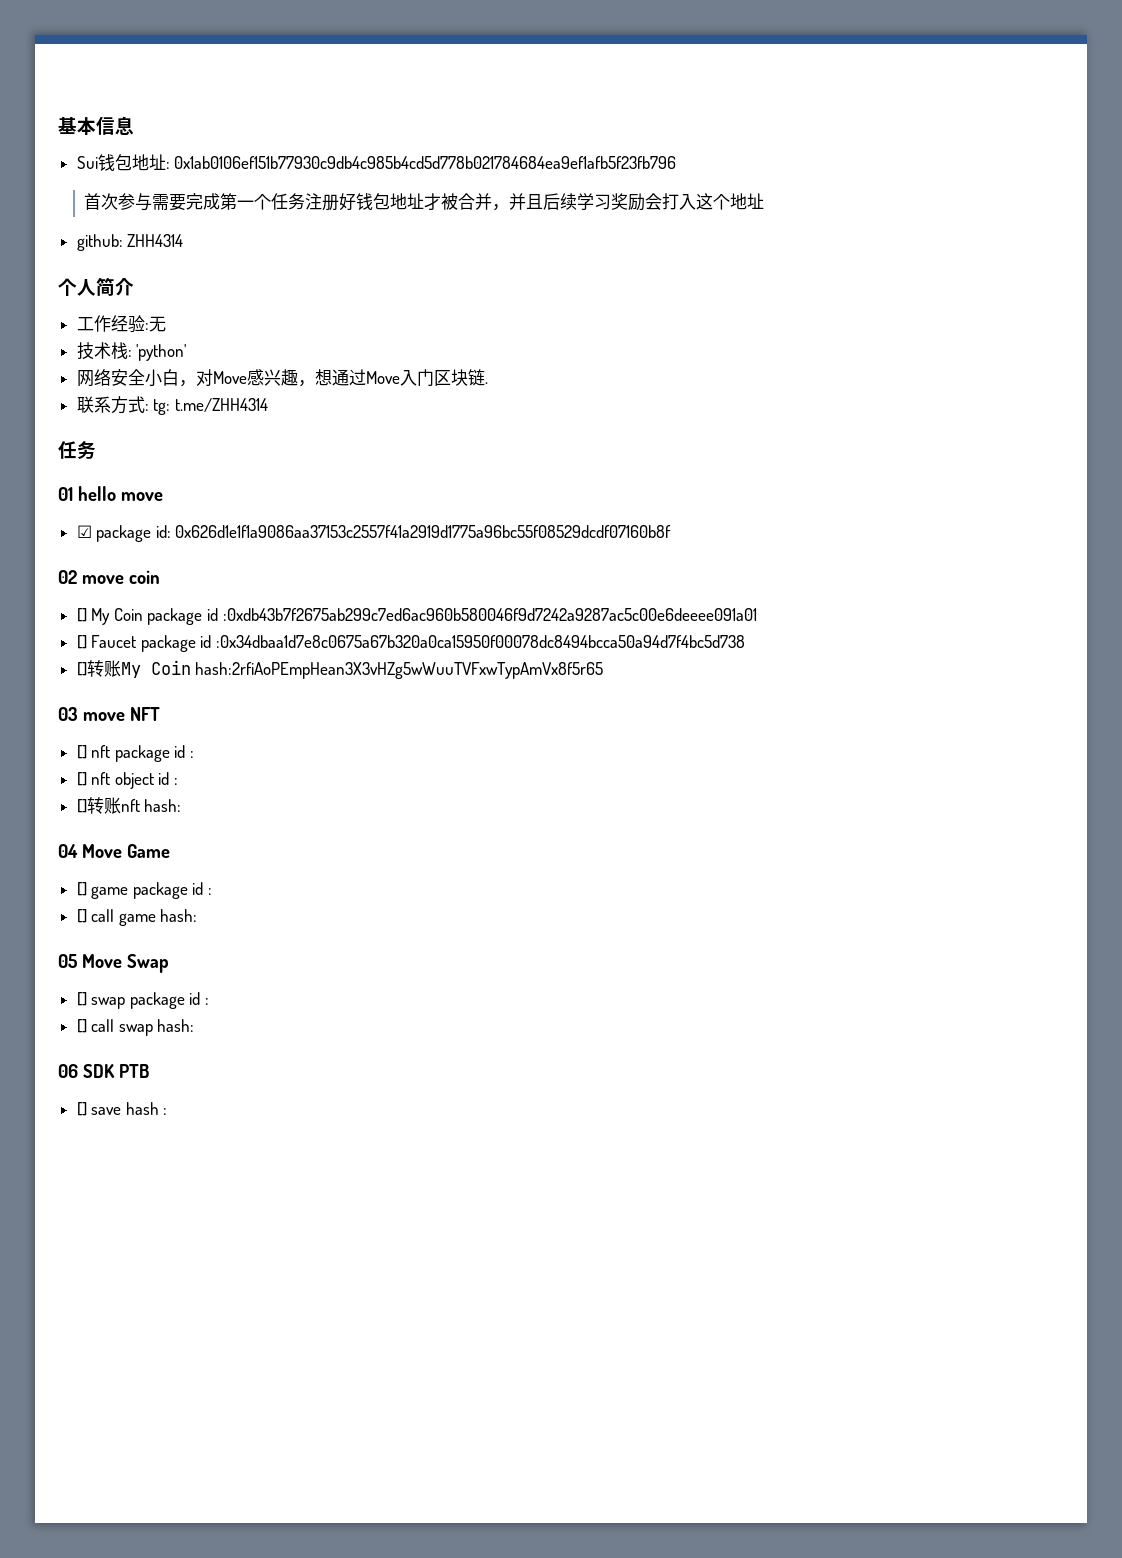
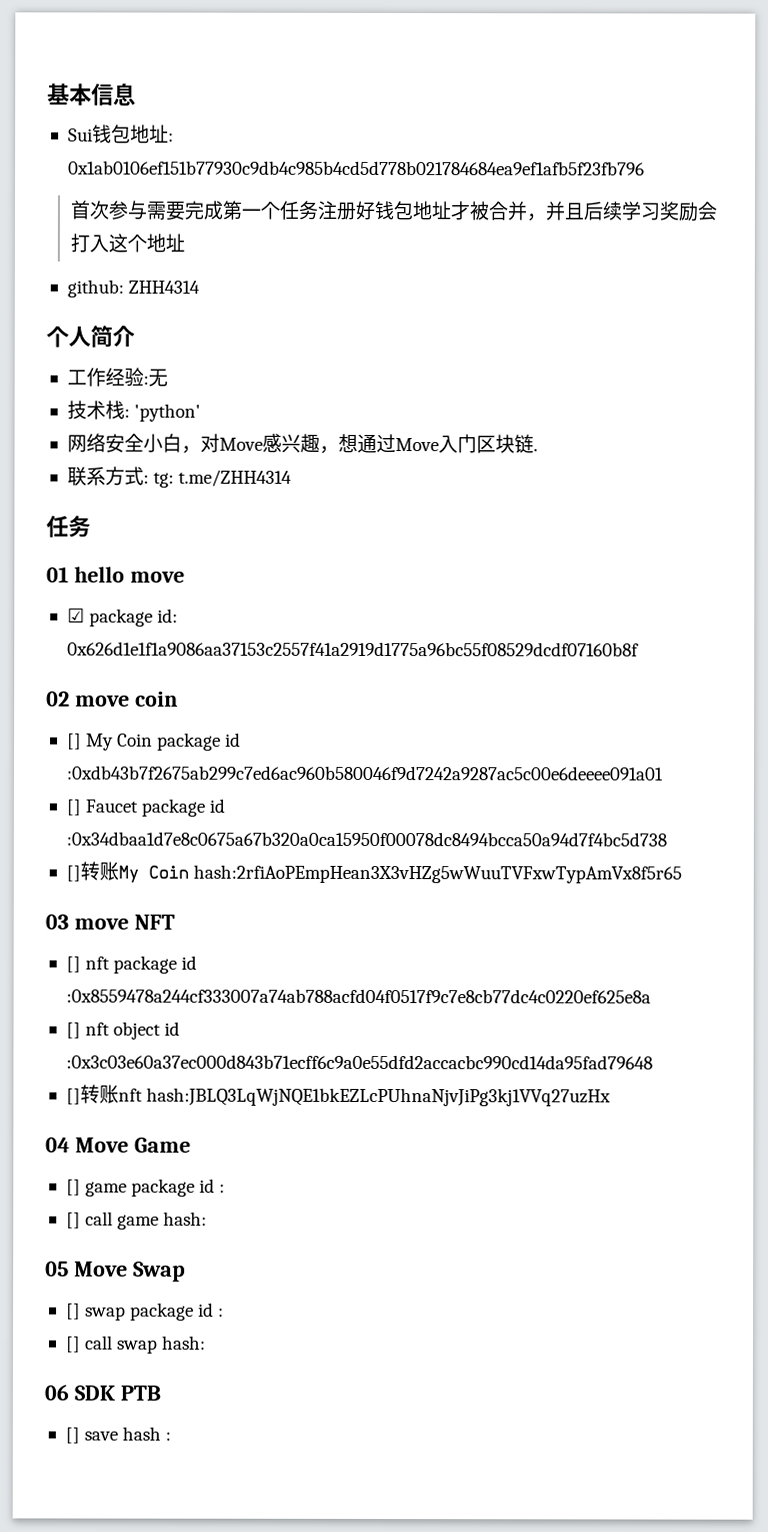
[190,751,195,758] : -> [65,988,651,1004] :0x8559478a244cf333007a74ab788acfd04f0517f9c7e8cb77dc4c0220ef625e8a
[174,778,179,785] : -> [65,1054,653,1070] :0x3c03e60a37ec000d843b71ecff6c9a0e55dfd2accacbc990cd14da95fad79648
[144,799,182,812] hash: -> [146,1087,612,1107] hash:JBLQ3LqWjNQE1bkEZLcPUhnaNjvJiPg3kj1VVq27uzHx

